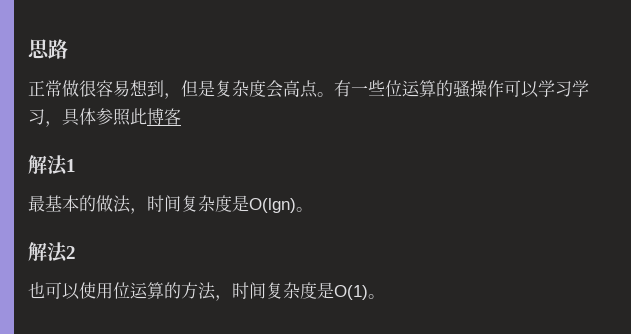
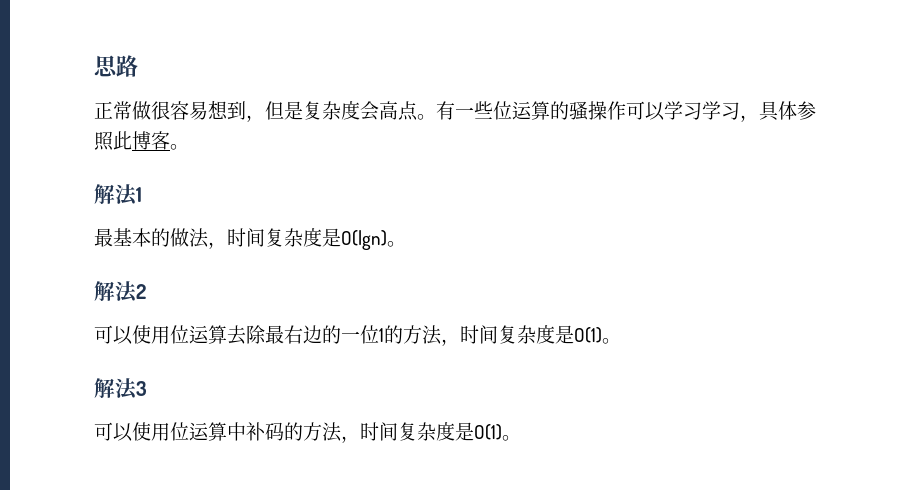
(181, 116) none -> [170,144,189,150] 。
[28,282,385,301] 也可以使用位运算的方法，时间复杂度是O(1)。 -> [94,325,621,346] [94,378,147,400] [94,422,521,443] 可以使用位运算去除最右边的一位1的方法，时间复杂度是O(1)。 // 解法3 // 可以使用位运算中补码的方法，时间复杂度是O(1)。

